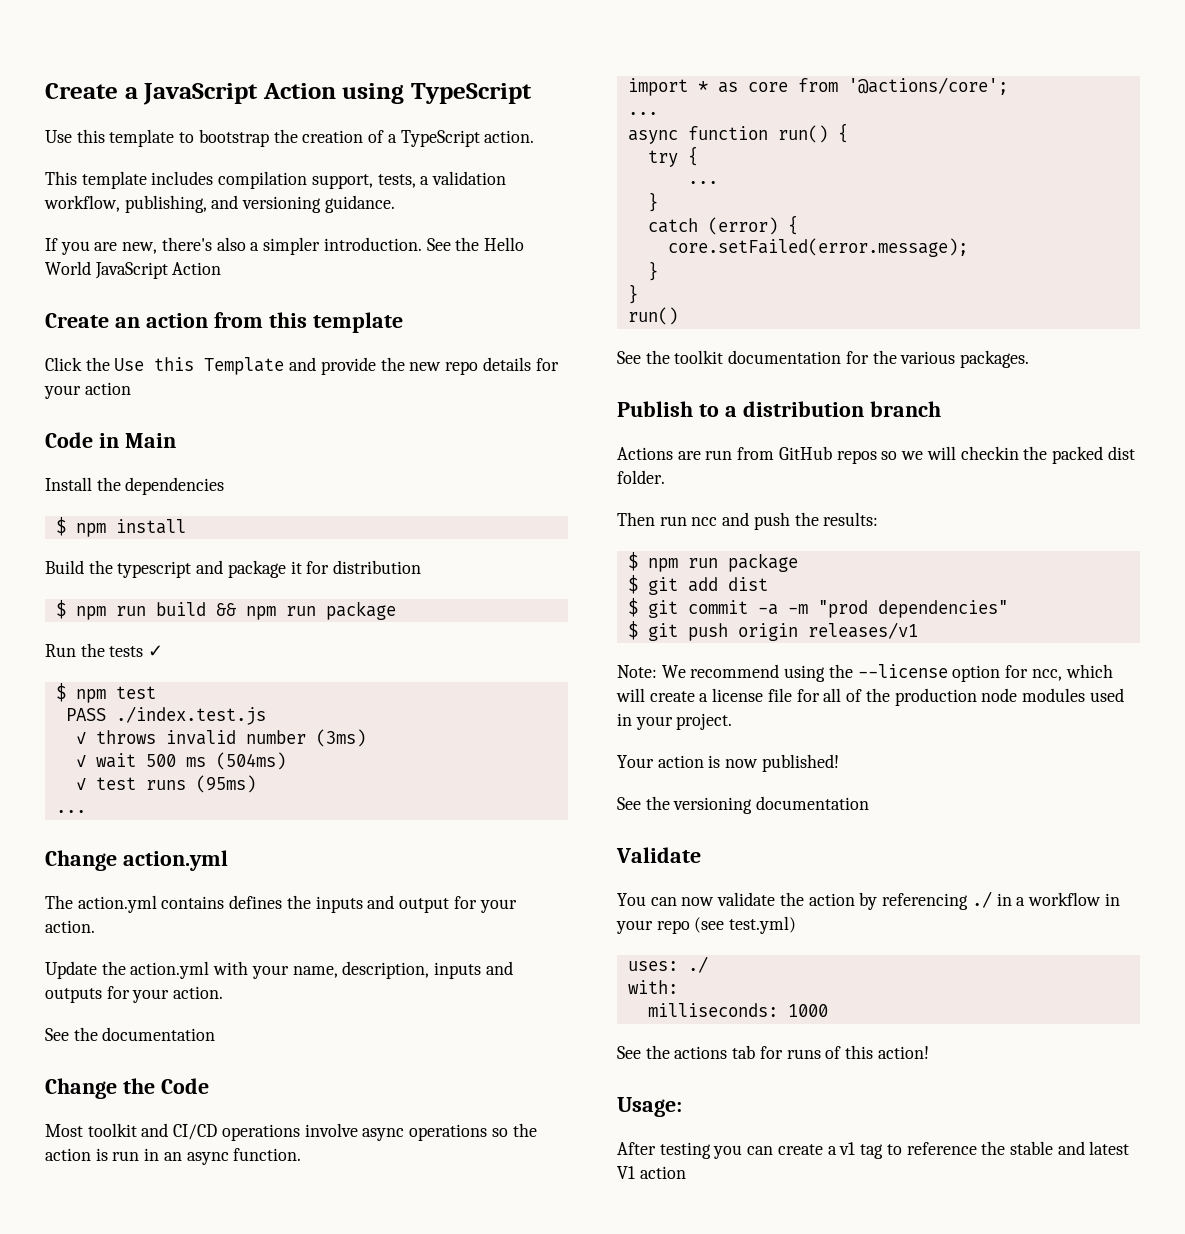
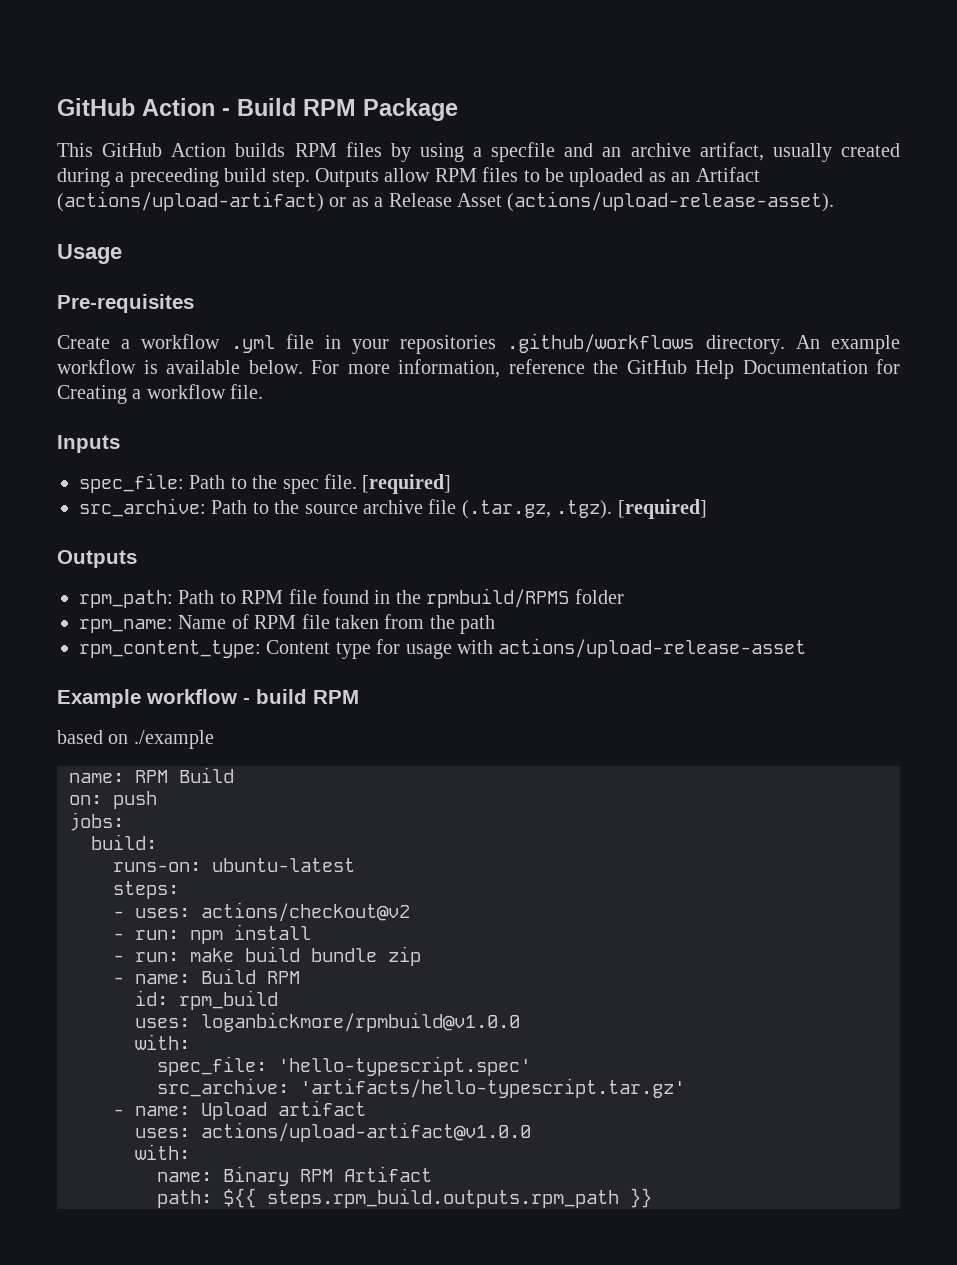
[45,83,533,105] [45,129,535,147] [45,171,507,189] [44,195,395,213] [45,237,524,255] [45,261,222,279] [45,312,403,333] [45,357,559,375] [44,382,131,399] [45,432,176,448] [45,477,225,495] [55,517,186,537] [45,560,422,578] [55,600,396,620] [45,643,164,657] [55,683,156,703] [65,706,266,725] [75,729,366,747] [75,752,286,770] [75,775,256,793] [55,810,86,813] [45,850,228,871] [45,895,517,913] [45,920,95,933] [45,961,513,979] [45,986,224,1003] [45,1027,216,1041] [45,1078,209,1099] [45,1123,537,1141] [45,1148,302,1165] [627,77,1008,96] [627,112,658,115] [627,123,848,144] [647,146,698,167] [687,181,718,184] [647,192,658,212] [647,215,798,235] [667,238,968,257] [647,261,658,281] [627,284,638,304] [627,307,678,325] [617,350,1030,368] [617,401,941,417] [617,446,1135,464] [617,470,665,484] [617,512,879,530] [627,552,798,572] [627,575,768,595] [627,598,1008,618] [627,621,918,641] [617,664,1113,682] [616,688,1124,706] [617,713,733,730] [617,754,839,772] [617,796,870,814] [616,847,701,863] [617,891,1120,910] [616,916,797,934] [627,956,708,973] [627,980,678,994] [647,1003,828,1017] [617,1045,929,1059] [617,1097,682,1117] [617,1141,1130,1159] [617,1166,686,1179] Create a JavaScript Action using TypeScript // Use this template to bootstrap the creation of a TypeScript action. // This template includes compilation support, tests, a validation workflow, publishing, and versioning guidance. // If you are new, there's also a simpler introduction. See the Hello World JavaScript Action // Create an action from this template // Click the Use this Template and provide the new repo details for your action // Code in Main // Install the dependencies // $ npm install // Build the typescript and package it for distribution // $ npm run build && npm run package // Run the tests ✓ // $ npm test // PASS ./index.test.js // ✓ throws invalid number (3ms) // ✓ wait 500 ms (504ms) // ✓ test runs (95ms) // ... // Change action.yml // The action.yml contains defines the inputs and output for your action. // Update the action.yml with your name, description, inputs and outputs for your action. // See the documentation // Change the Code // Most toolkit and CI/CD operations involve async operations so the action is run in an async function. // import * as core from '@actions/core'; // ... // async function run() { // try { // ... // } // catch (error) { // core.setFailed(error.message); // } // } // run() // See the toolkit documentation for the various packages. // Publish to a distribution branch // Actions are run from GitHub repos so we will checkin the packed dist folder. // Then run ncc and push the results: // $ npm run package // $ git add dist // $ git commit -a -m "prod dependencies" // $ git push origin releases/v1 // Note: We recommend using the --license option for ncc, which will create a license file for all of the production node modules used in your project. // Your action is now published! // See the versioning documentation // Validate // You can now validate the action by referencing ./ in a workflow in your repo (see test.yml) // uses: ./ // with: // milliseconds: 1000 // See the actions tab for runs of this action! // Usage: // After testing you can create a v1 tag to reference the stable and latest V1 action -> [57,98,458,121] [57,142,900,162] [57,167,760,187] [57,191,835,212] [57,244,122,264] [57,294,194,313] [57,333,900,354] [57,359,900,379] [57,384,264,404] [57,435,120,453] [79,473,452,494] [79,498,707,519] [57,550,137,568] [79,588,624,608] [79,614,496,634] [79,638,807,659] [57,689,359,708] [57,730,214,749] [69,767,234,783] [69,791,157,809] [69,812,124,831] [91,834,157,850] [113,858,355,872] [113,881,179,899] [113,902,410,922] [113,924,311,944] [113,946,421,966] [113,968,300,984] [135,990,278,1010] [135,1012,520,1032] [135,1034,190,1050] [157,1056,531,1076] [157,1078,685,1098] [113,1100,366,1120] [135,1122,531,1142] [135,1144,190,1160] [157,1166,432,1186] [157,1188,652,1208] GitHub Action - Build RPM Package // This GitHub Action builds RPM files by using a specfile and an archive artifact, usually created during a preceeding build step. Outputs allow RPM files to be uploaded as an Artifact (actions/upload-artifact) or as a Release Asset (actions/upload-release-asset). // Usage // Pre-requisites // Create a workflow .yml file in your repositories .github/workflows directory. An example workflow is available below. For more information, reference the GitHub Help Documentation for Creating a workflow file. // Inputs // spec_file: Path to the spec file. [required] // src_archive: Path to the source archive file (.tar.gz, .tgz). [required] // Outputs // rpm_path: Path to RPM file found in the rpmbuild/RPMS folder // rpm_name: Name of RPM file taken from the path // rpm_content_type: Content type for usage with actions/upload-release-asset // Example workflow - build RPM // based on ./example // name: RPM Build // on: push // jobs: // build: // runs-on: ubuntu-latest // steps: // - uses: actions/checkout@v2 // - run: npm install // - run: make build bundle zip // - name: Build RPM // id: rpm_build // uses: loganbickmore/rpmbuild@v1.0.0 // with: // spec_file: 'hello-typescript.spec' // src_archive: 'artifacts/hello-typescript.tar.gz' // - name: Upload artifact // uses: actions/upload-artifact@v1.0.0 // with: // name: Binary RPM Artifact // path: ${{ steps.rpm_build.outputs.rpm_path }}

